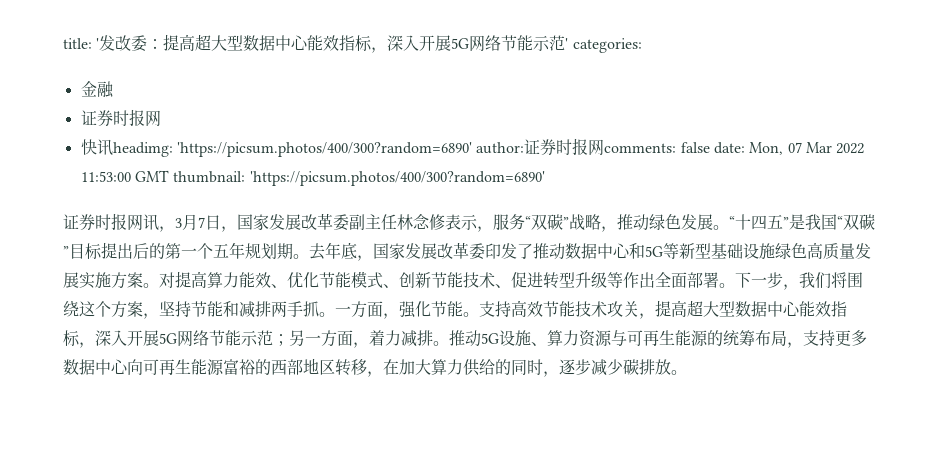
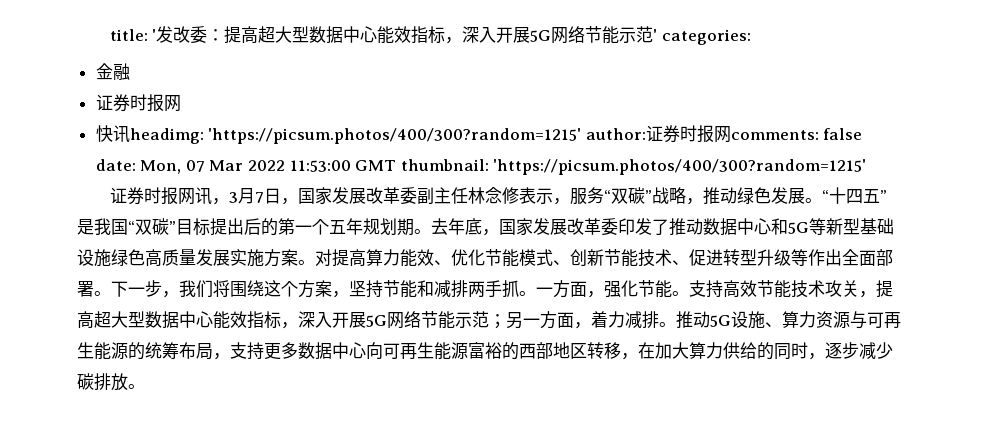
[176,142,472,157] 'https://picsum.photos/400/300?random=6890' -> [208,128,582,144] 'https://picsum.photos/400/300?random=1215'
[249,171,545,186] 'https://picsum.photos/400/300?random=6890' -> [493,159,867,175] 'https://picsum.photos/400/300?random=1215'

